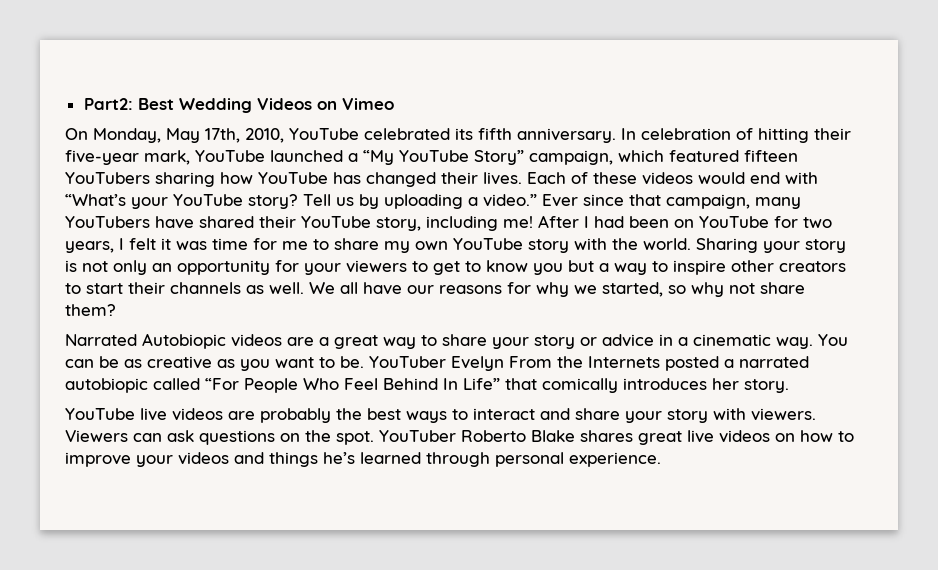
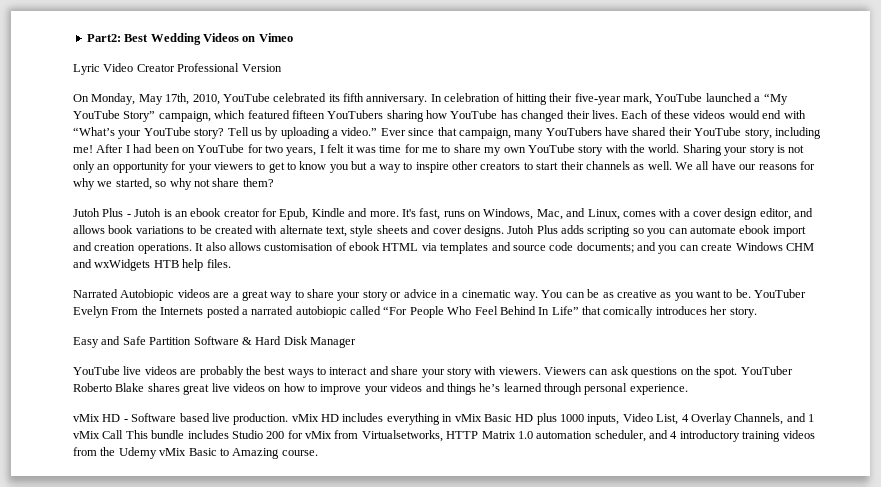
(394, 104) none -> [73,63,282,75] // Lyric Video Creator Professional Version
(116, 310) none -> [73,208,814,220] [73,225,806,237] [73,242,814,254] [73,259,231,271] // Jutoh Plus - Jutoh is an ebook creator for Epub, Kindle and more. It's fast, runs on Windows, Mac, and Linux, comes with a cover design editor, and allows book variations to be created with alternate text, style sheets and cover designs. Jutoh Plus adds scripting so you can automate ebook import and creation operations. It also allows customisation of ebook HTML via templates and source code documents; and you can create Windows CHM and wxWidgets HTB help files.
(789, 386) none -> [73,336,356,348] // Easy and Safe Partition Software & Hard Disk Manager
(661, 459) none -> [73,413,814,425] [73,430,815,442] [73,447,318,459] // vMix HD - Software based live production. vMix HD includes everything in vMix Basic HD plus 1000 inputs, Video List, 4 Overlay Channels, and 1 vMix Call This bundle includes Studio 200 for vMix from Virtualsetworks, HTTP Matrix 1.0 automation scheduler, and 4 introductory training videos from the Udemy vMix Basic to Amazing course.

